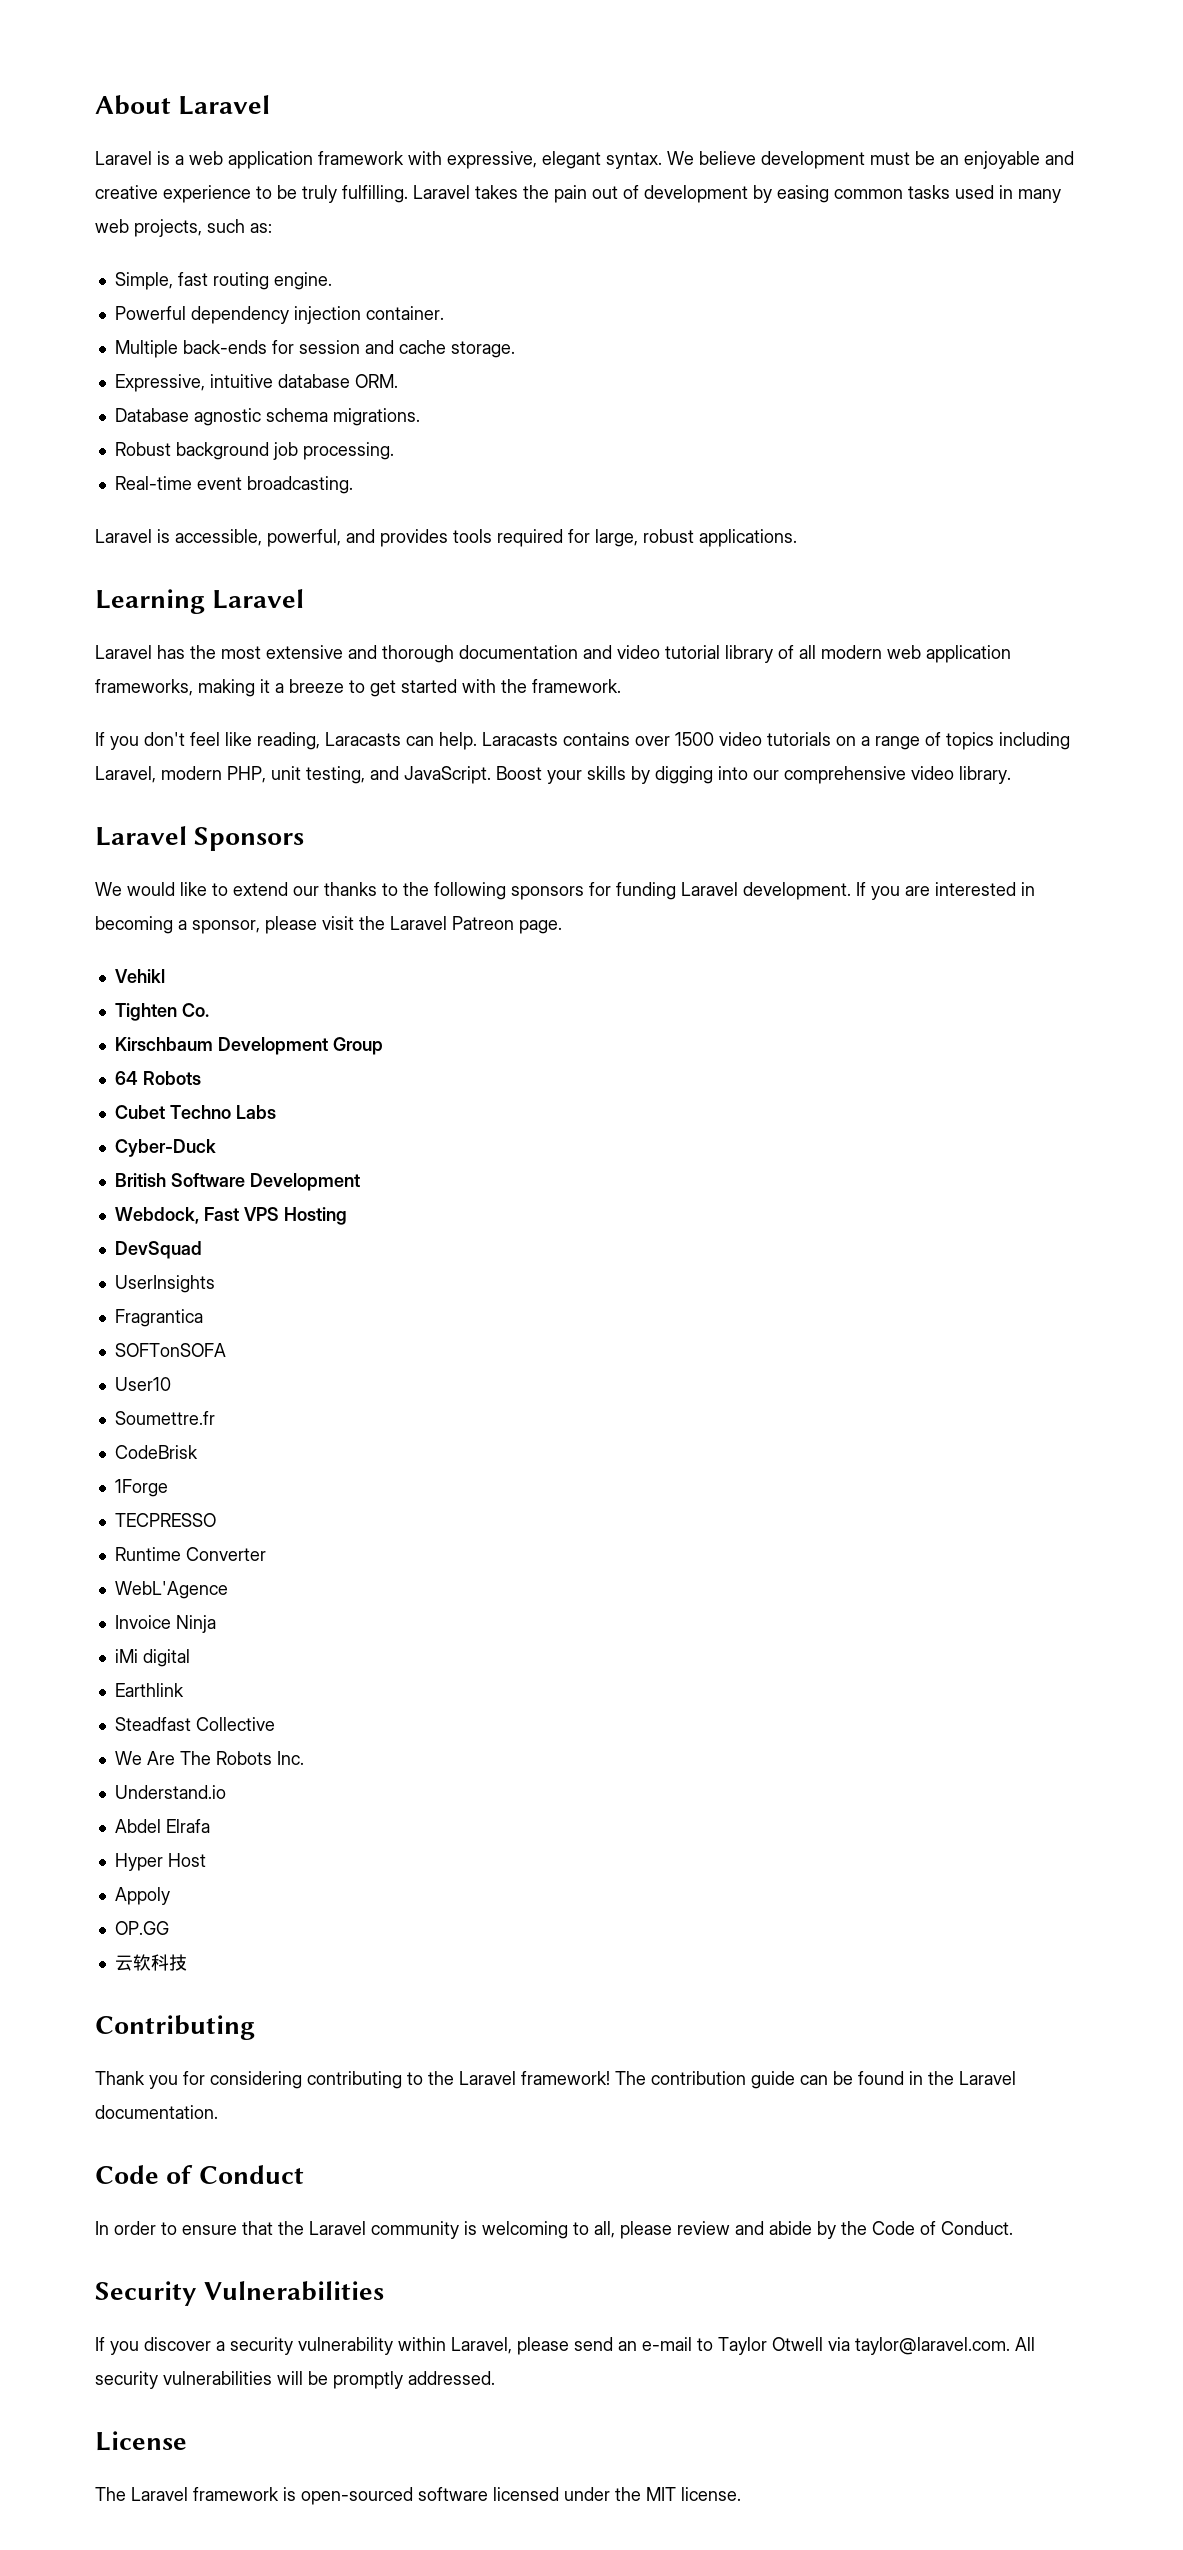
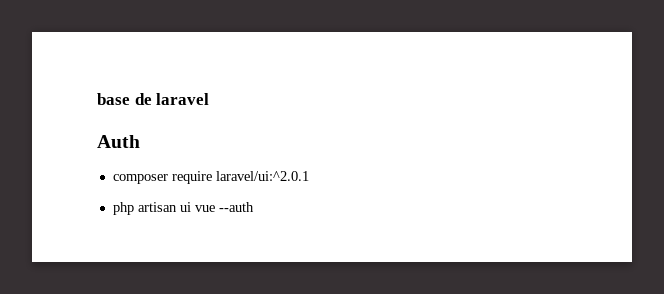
[95,95,271,115] [95,151,1074,169] [95,185,1061,203] [95,219,272,237] [114,272,332,290] [114,306,444,324] [114,340,515,358] [114,374,398,392] [114,408,420,426] [114,442,394,460] [114,476,353,494] [95,529,797,547] [95,589,305,614] [95,645,1011,663] [95,679,621,697] [95,732,1070,750] [95,766,1011,784] [95,826,305,851] [95,882,1035,900] [95,916,562,934] [114,969,165,983] [114,1003,209,1021] [114,1037,383,1055] [114,1071,201,1085] [114,1105,276,1119] [114,1139,216,1157] [114,1173,360,1191] [114,1207,347,1225] [114,1241,202,1259] [114,1275,215,1293] [114,1309,203,1327] [114,1343,226,1357] [114,1377,171,1391] [114,1411,215,1425] [114,1445,198,1459] [114,1479,168,1497] [114,1513,216,1527] [114,1547,266,1561] [114,1581,228,1599] [114,1615,216,1633] [114,1649,190,1667] [114,1683,184,1697] [114,1717,275,1731] [114,1751,304,1765] [114,1785,226,1799] [114,1819,210,1833] [114,1853,206,1871] [114,1887,170,1905] [114,1921,169,1935] [114,1954,187,1971] [95,2015,255,2040] [95,2071,1016,2089] [95,2105,218,2119] [95,2165,304,2184] [95,2221,1013,2239] [95,2281,385,2306] [95,2337,1035,2355] [95,2371,495,2389] [95,2431,187,2451] [95,2487,741,2505] About Laravel // Laravel is a web application framework with expressive, elegant syntax. We believe development must be an enjoyable and creative experience to be truly fulfilling. Laravel takes the pain out of development by easing common tasks used in many web projects, such as: // Simple, fast routing engine. // Powerful dependency injection container. // Multiple back-ends for session and cache storage. // Expressive, intuitive database ORM. // Database agnostic schema migrations. // Robust background job processing. // Real-time event broadcasting. // Laravel is accessible, powerful, and provides tools required for large, robust applications. // Learning Laravel // Laravel has the most extensive and thorough documentation and video tutorial library of all modern web application frameworks, making it a breeze to get started with the framework. // If you don't feel like reading, Laracasts can help. Laracasts contains over 1500 video tutorials on a range of topics including Laravel, modern PHP, unit testing, and JavaScript. Boost your skills by digging into our comprehensive video library. // Laravel Sponsors // We would like to extend our thanks to the following sponsors for funding Laravel development. If you are interested in becoming a sponsor, please visit the Laravel Patreon page. // Vehikl // Tighten Co. // Kirschbaum Development Group // 64 Robots // Cubet Techno Labs // Cyber-Duck // British Software Development // Webdock, Fast VPS Hosting // DevSquad // UserInsights // Fragrantica // SOFTonSOFA // User10 // Soumettre.fr // CodeBrisk // 1Forge // TECPRESSO // Runtime Converter // WebL'Agence // Invoice Ninja // iMi digital // Earthlink // Steadfast Collective // We Are The Robots Inc. // Understand.io // Abdel Elrafa // Hyper Host // Appoly // OP.GG // 云软科技 // Contributing // Thank you for considering contributing to the Laravel framework! The contribution guide can be found in the Laravel documentation. // Code of Conduct // In order to ensure that the Laravel community is welcoming to all, please review and abide by the Code of Conduct. // Security Vulnerabilities // If you discover a security vulnerability within Laravel, please send an e-mail to Taylor Otwell via taylor@laravel.com. All security vulnerabilities will be promptly addressed. // License // The Laravel framework is open-sourced software licensed under the MIT license. -> [97,93,210,105] [97,135,140,148] [112,171,309,184] [112,202,254,215] base de laravel // Auth // composer require laravel/ui:^2.0.1 // php artisan ui vue --auth

